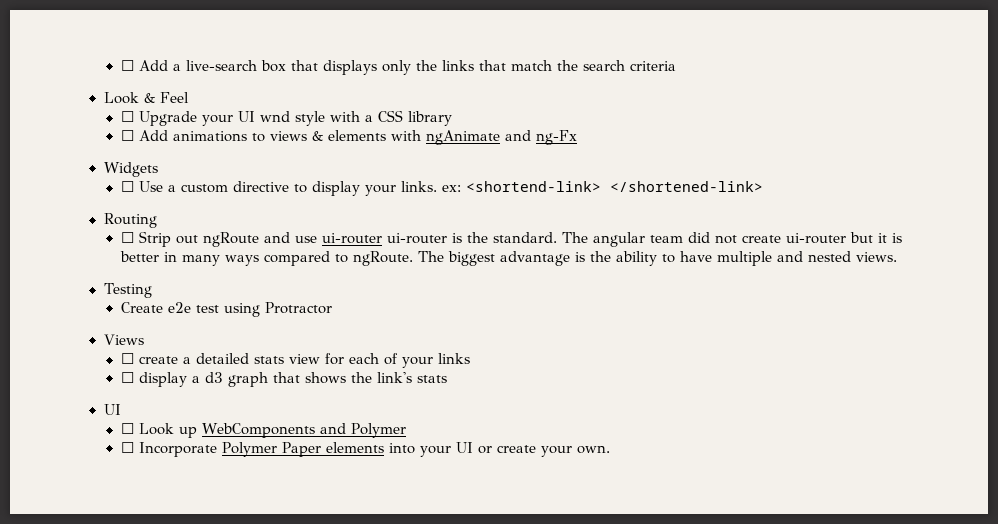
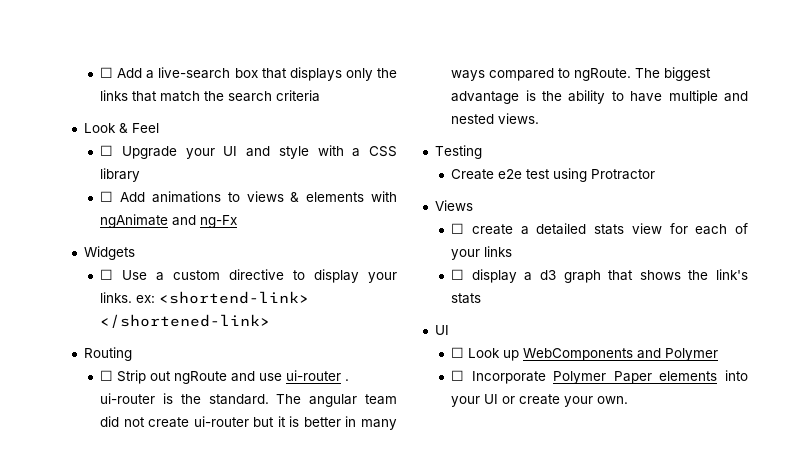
[259,111,290,122] wnd -> [246,146,271,157] and
(382, 238) none -> [345,379,350,381] .

